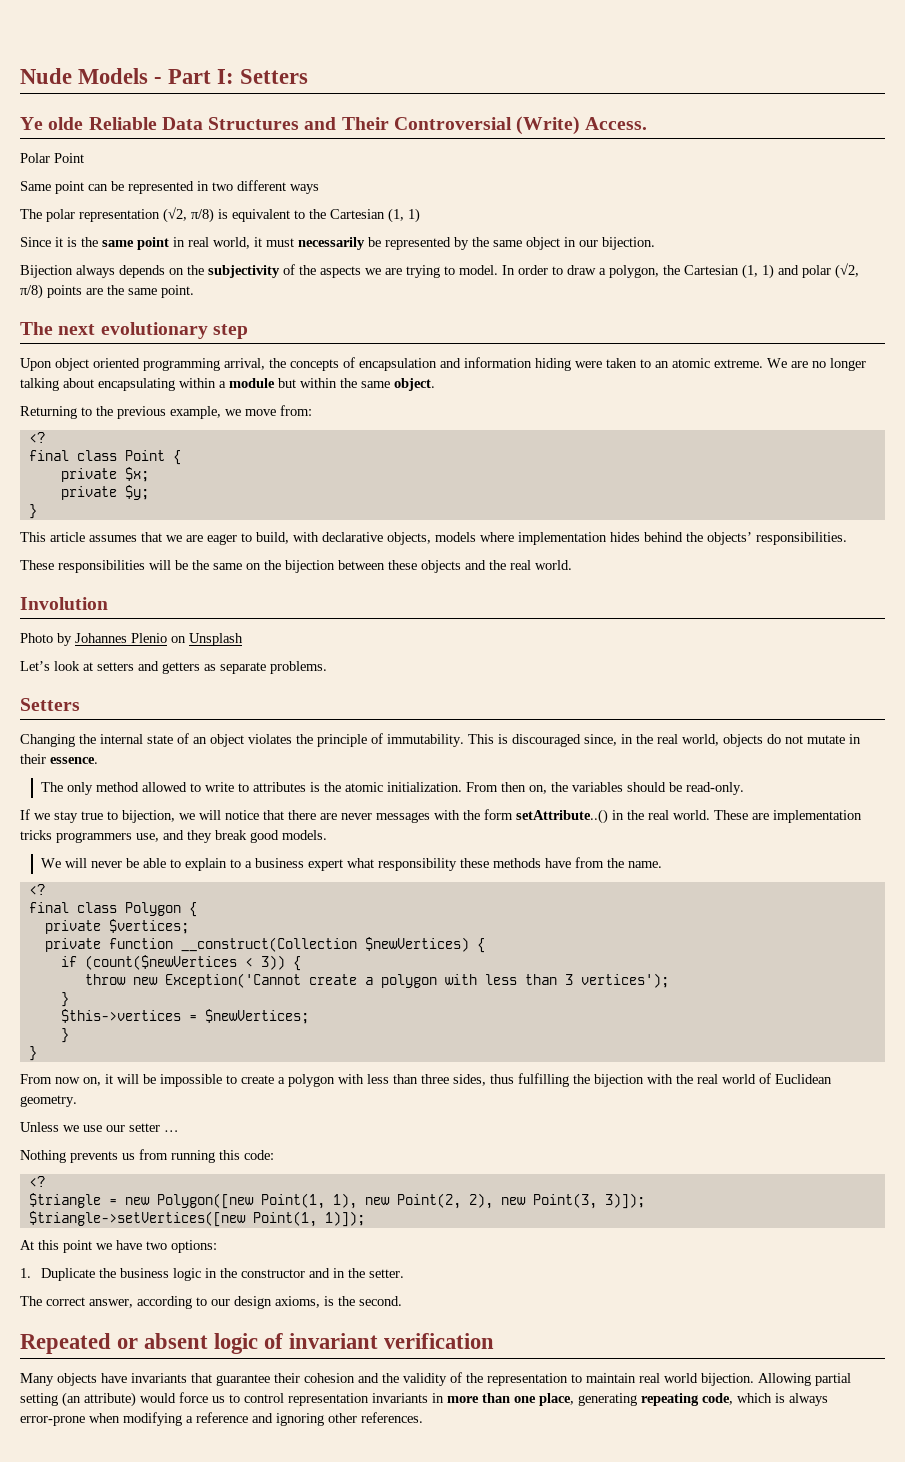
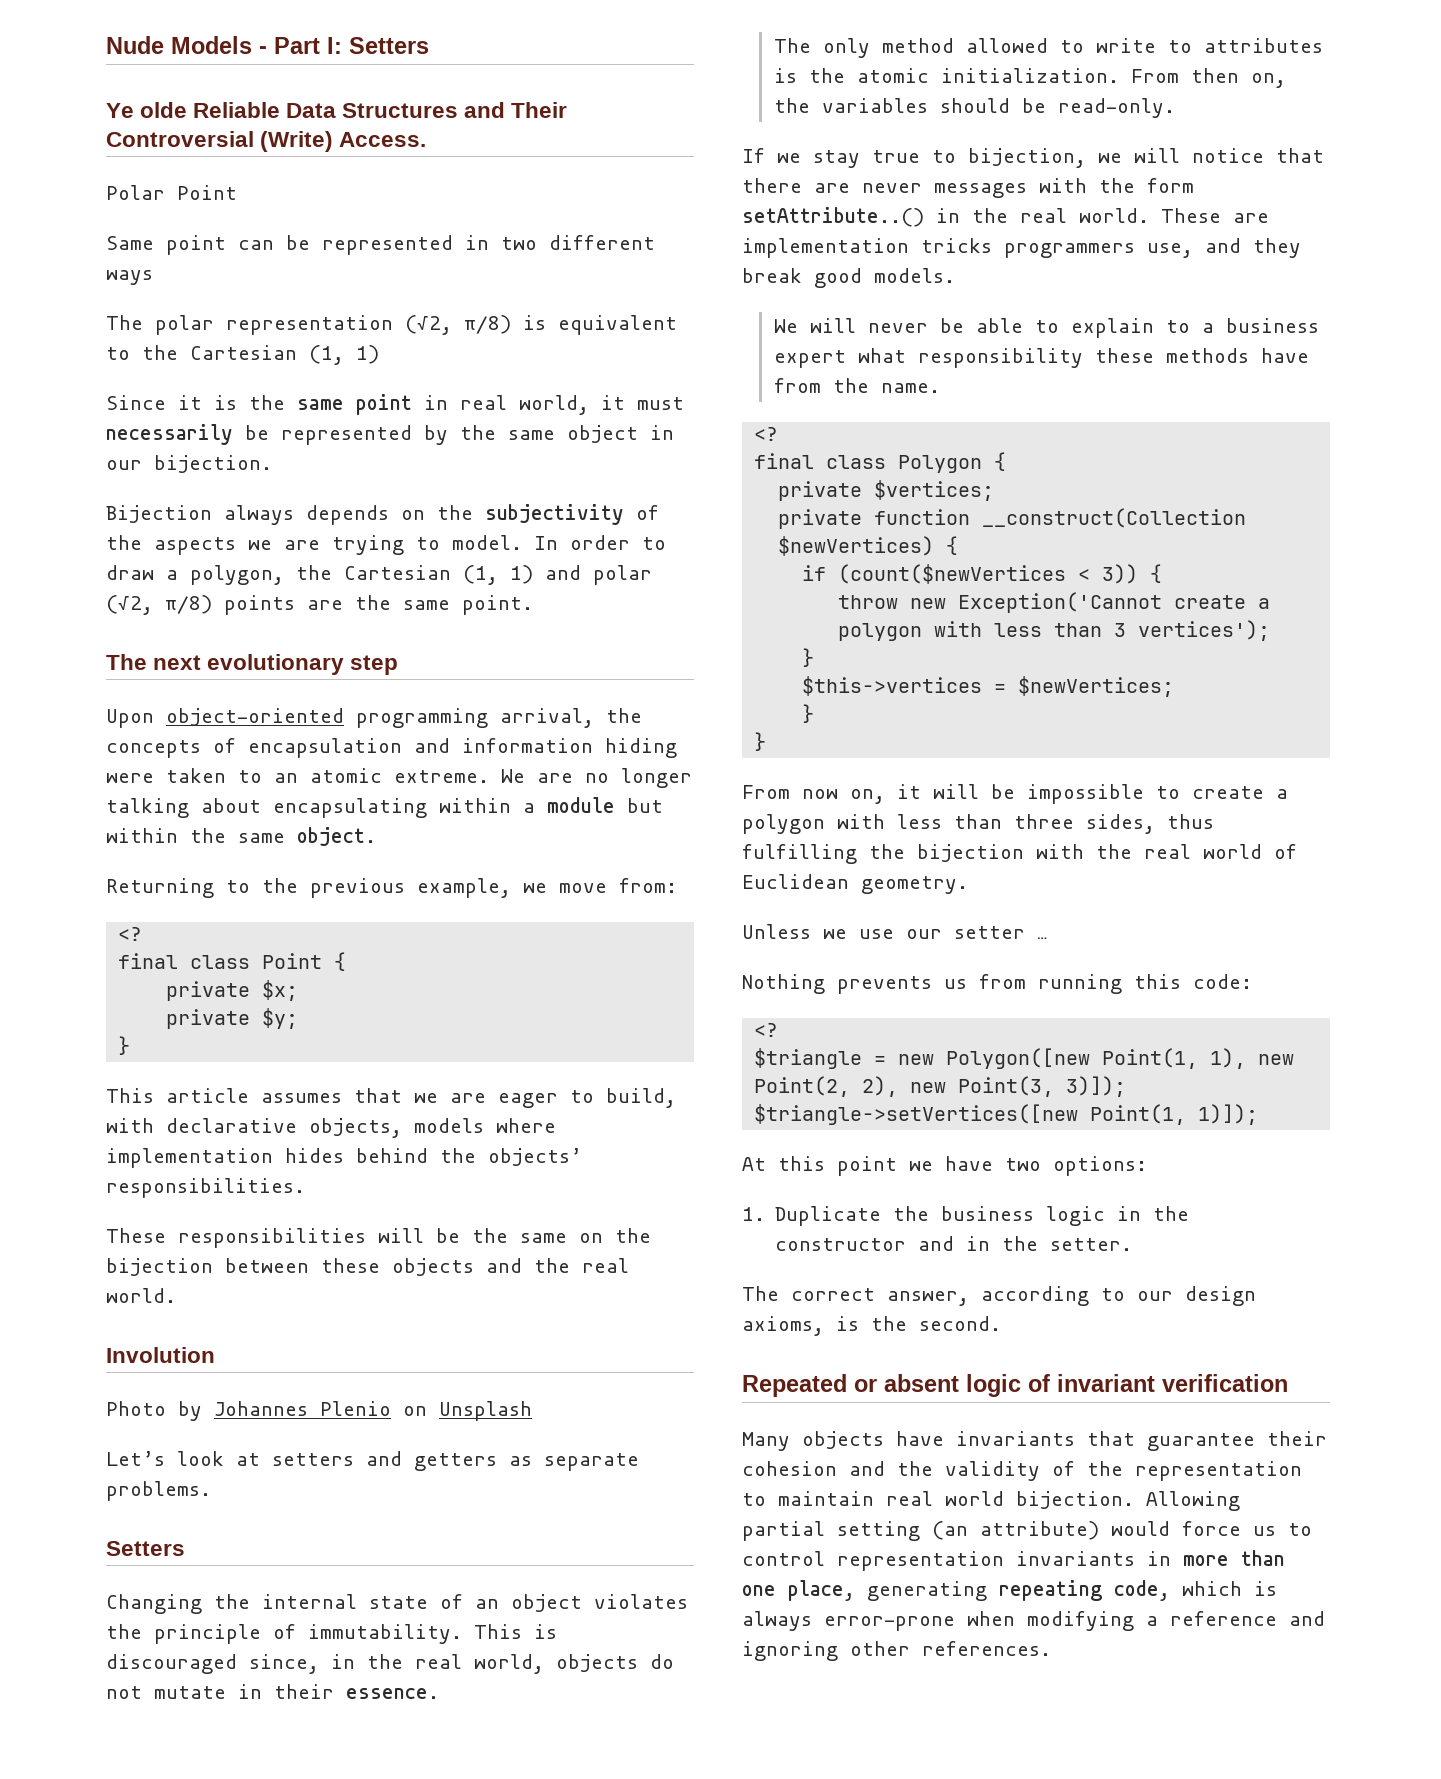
[55,358,140,371] object oriented -> [166,708,344,726] object-oriented

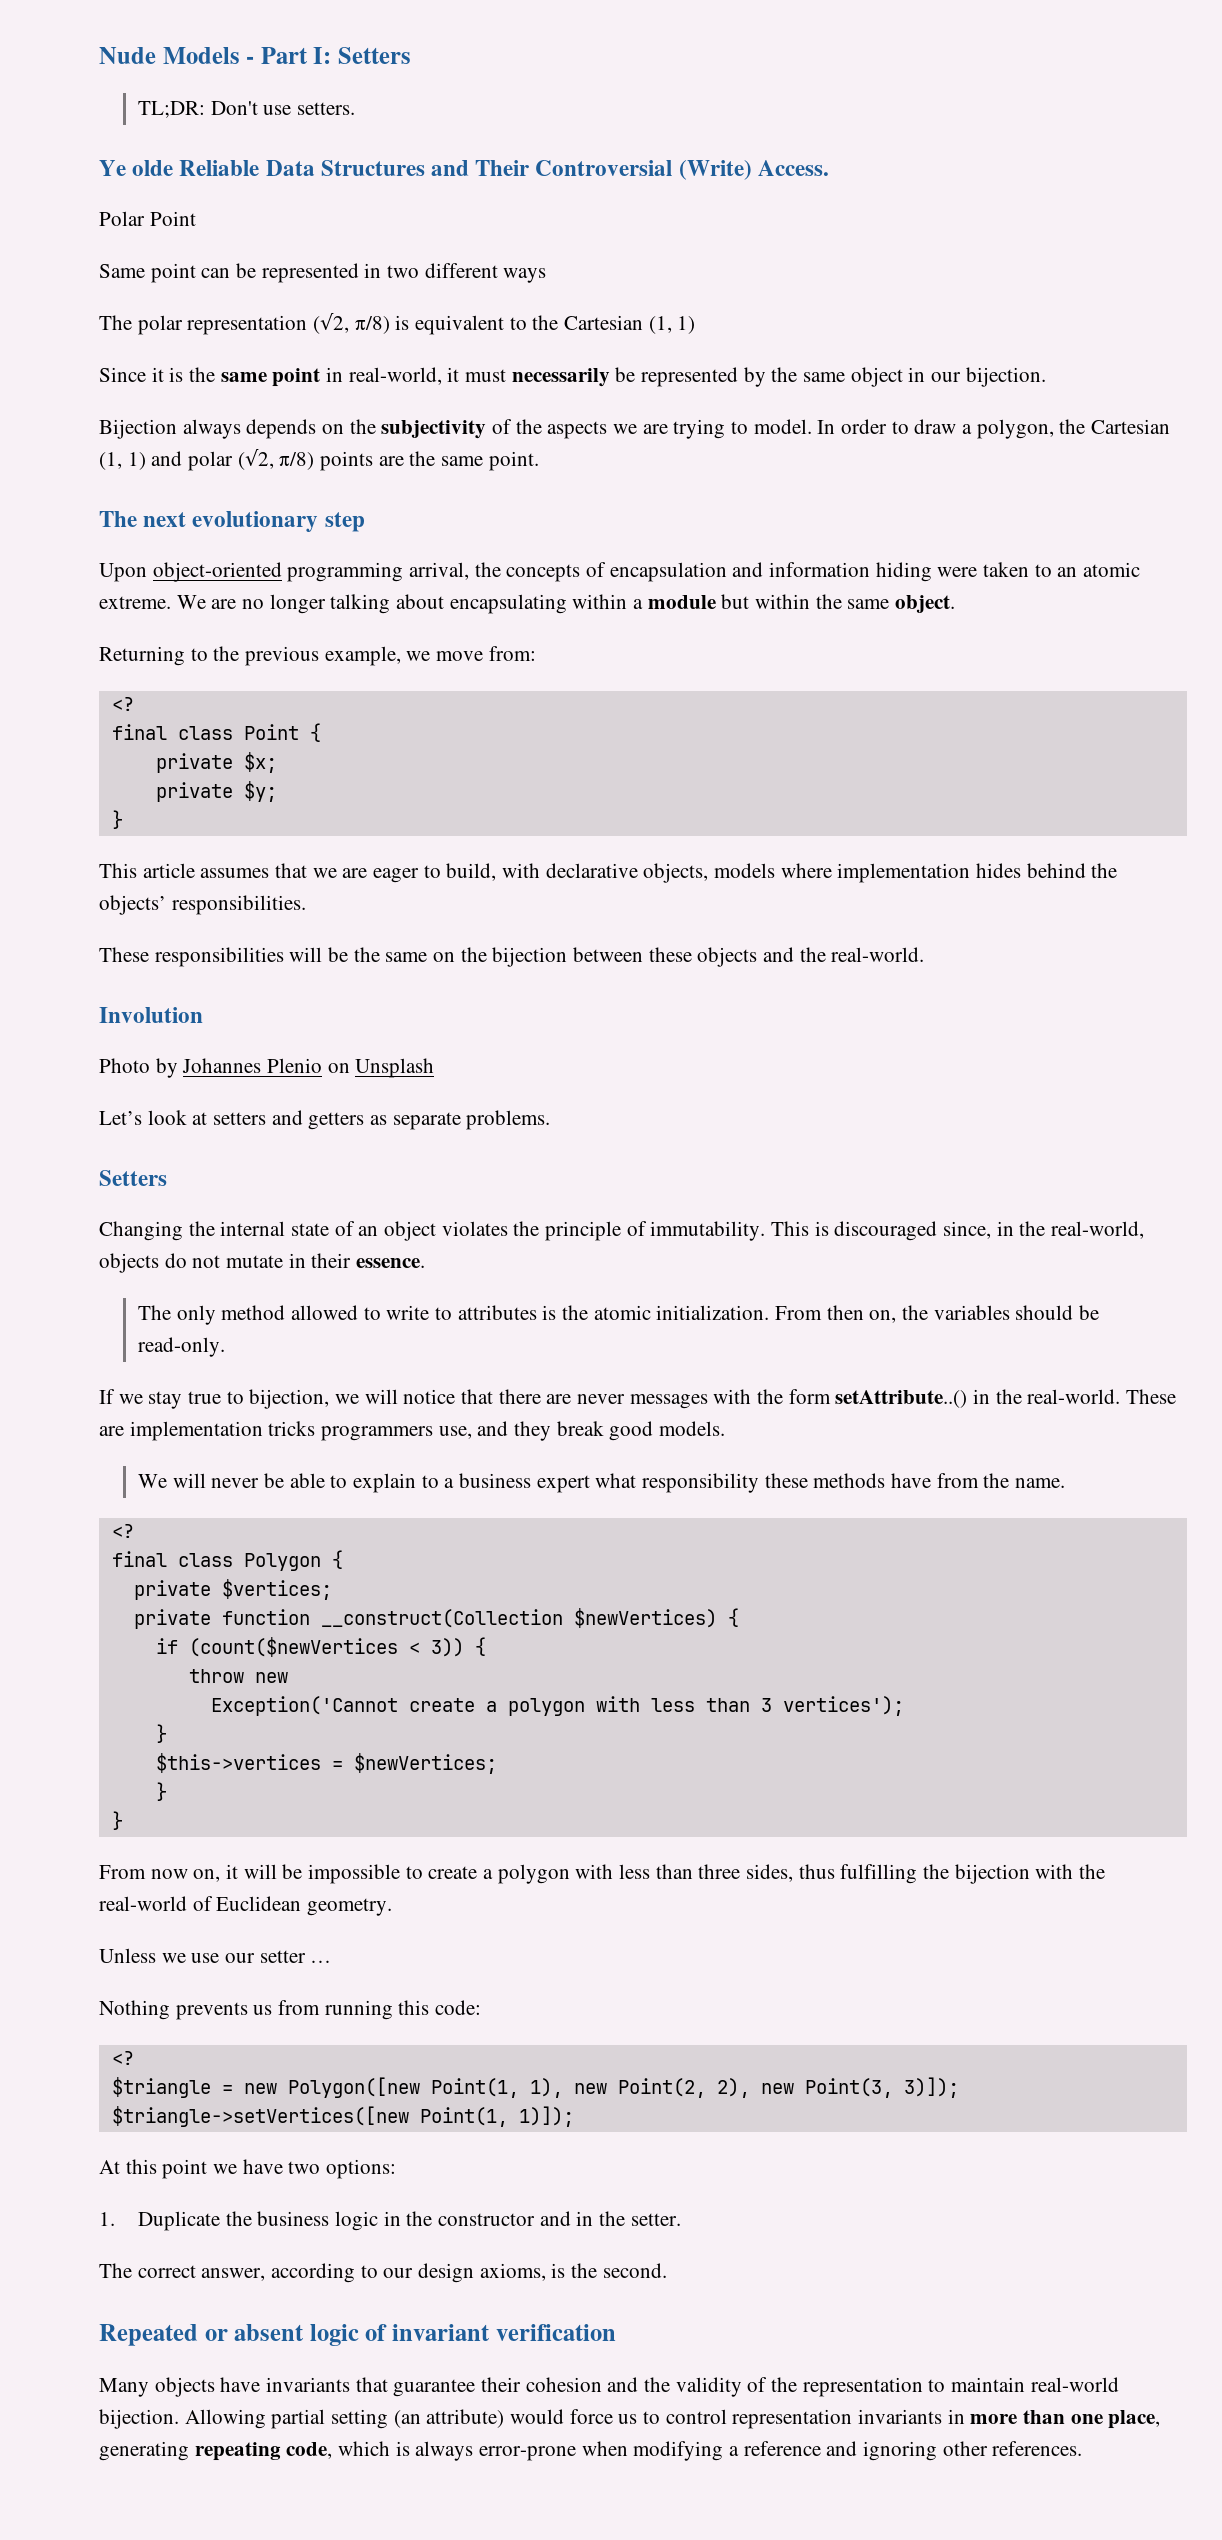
(429, 45) none -> [138,101,356,118] // TL;DR: Don't use setters.
[460,395,589,415] real world, -> [348,367,442,385] real-world,
[582,1258,629,1273] [106,1288,176,1303] real world. -> [831,947,925,962] real-world.
[415,1654,544,1674] real world, -> [1051,1221,1145,1239] real-world,
[1020,208,1149,223] real world. -> [1027,1389,1121,1404] real-world.
(947, 603) none -> (288, 1677) //
[1144,844,1262,859] real world -> [99,1896,187,1911] real-world
[886,1491,1004,1506] real world -> [1030,2377,1119,2392] real-world

